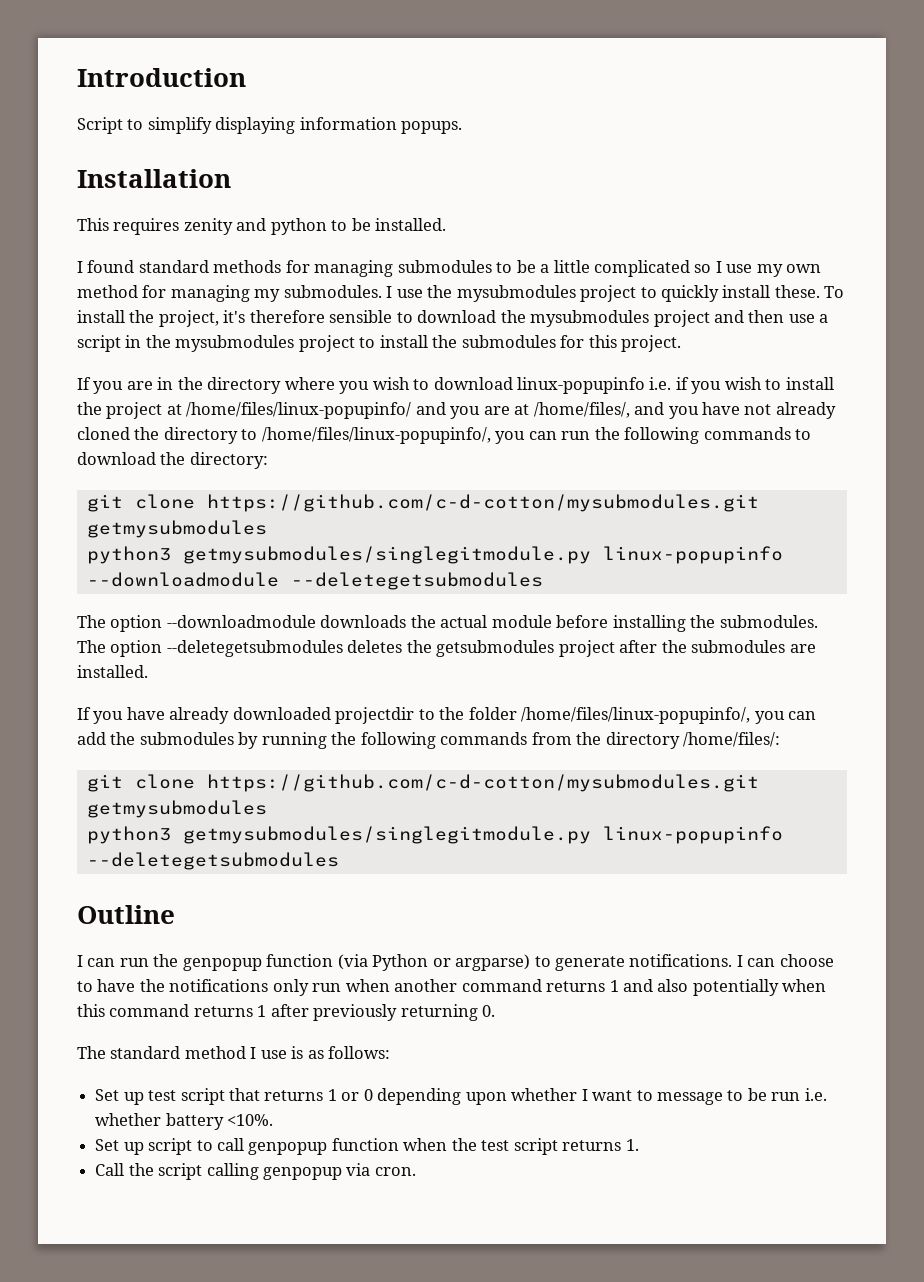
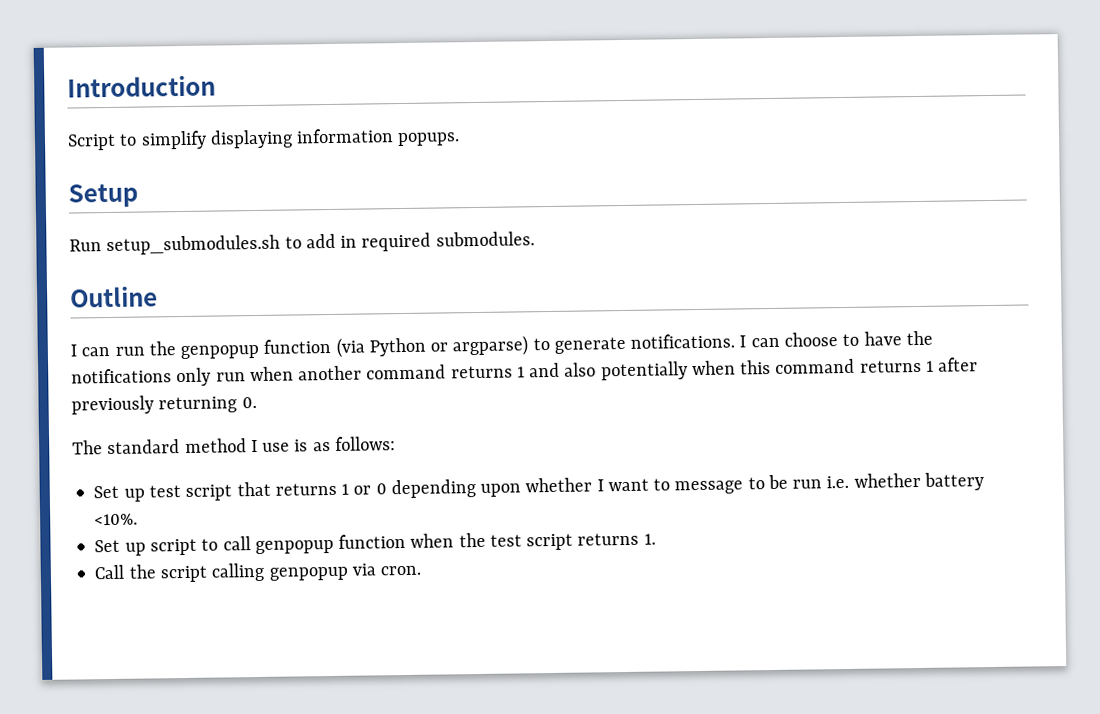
[77,169,231,188] [77,218,447,235] [77,260,822,277] [77,285,845,302] [77,310,829,327] [77,335,682,352] [77,377,834,394] [77,402,836,419] [77,427,812,444] [77,452,268,469] [86,494,759,512] [86,520,267,538] [86,546,783,564] [86,572,543,590] [77,615,818,632] [77,640,816,657] [77,665,148,678] [77,707,817,724] [77,732,781,749] [86,774,759,792] [86,800,267,818] [86,826,783,844] [86,852,339,870] Installation // This requires zenity and python to be installed. // I found standard methods for managing submodules to be a little complicated so I use my own method for managing my submodules. I use the mysubmodules project to quickly install these. To install the project, it's therefore sensible to download the mysubmodules project and then use a script in the mysubmodules project to install the submodules for this project. // If you are in the directory where you wish to download linux-popupinfo i.e. if you wish to install the project at /home/files/linux-popupinfo/ and you are at /home/files/, and you have not already cloned the directory to /home/files/linux-popupinfo/, you can run the following commands to download the directory: // git clone https://github.com/c-d-cotton/mysubmodules.git getmysubmodules // python3 getmysubmodules/singlegitmodule.py linux-popupinfo --downloadmodule --deletegetsubmodules // The option --downloadmodule downloads the actual module before installing the submodules. The option --deletegetsubmodules deletes the getsubmodules project after the submodules are installed. // If you have already downloaded projectdir to the folder /home/files/linux-popupinfo/, you can add the submodules by running the following commands from the directory /home/files/: // git clone https://github.com/c-d-cotton/mysubmodules.git getmysubmodules // python3 getmysubmodules/singlegitmodule.py linux-popupinfo --deletegetsubmodules -> [68,183,138,208] [69,231,535,256] Setup // Run setup_submodules.sh to add in required submodules.

